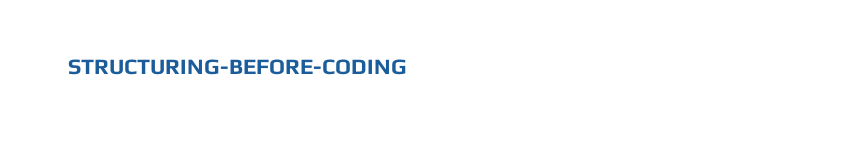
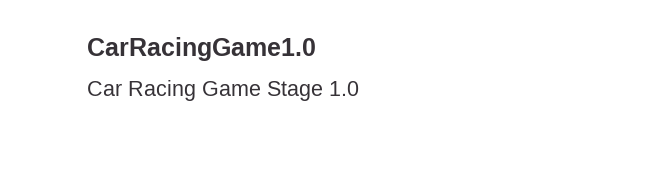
[68,59,407,75] STRUCTURING-BEFORE-CODING -> [87,37,316,61] [87,80,359,101] CarRacingGame1.0 // Car Racing Game Stage 1.0

